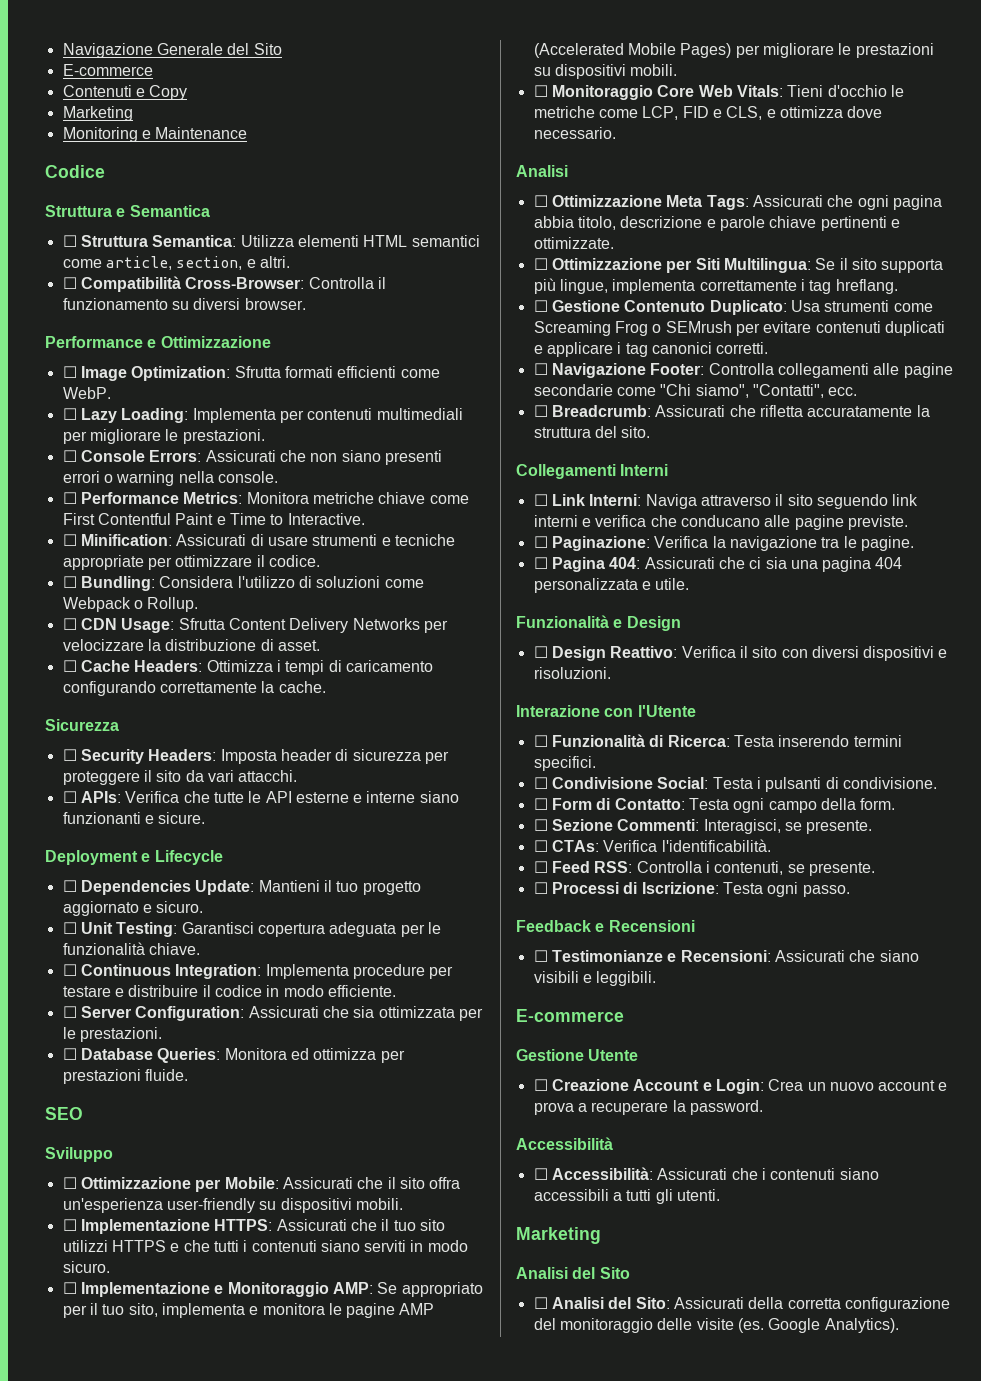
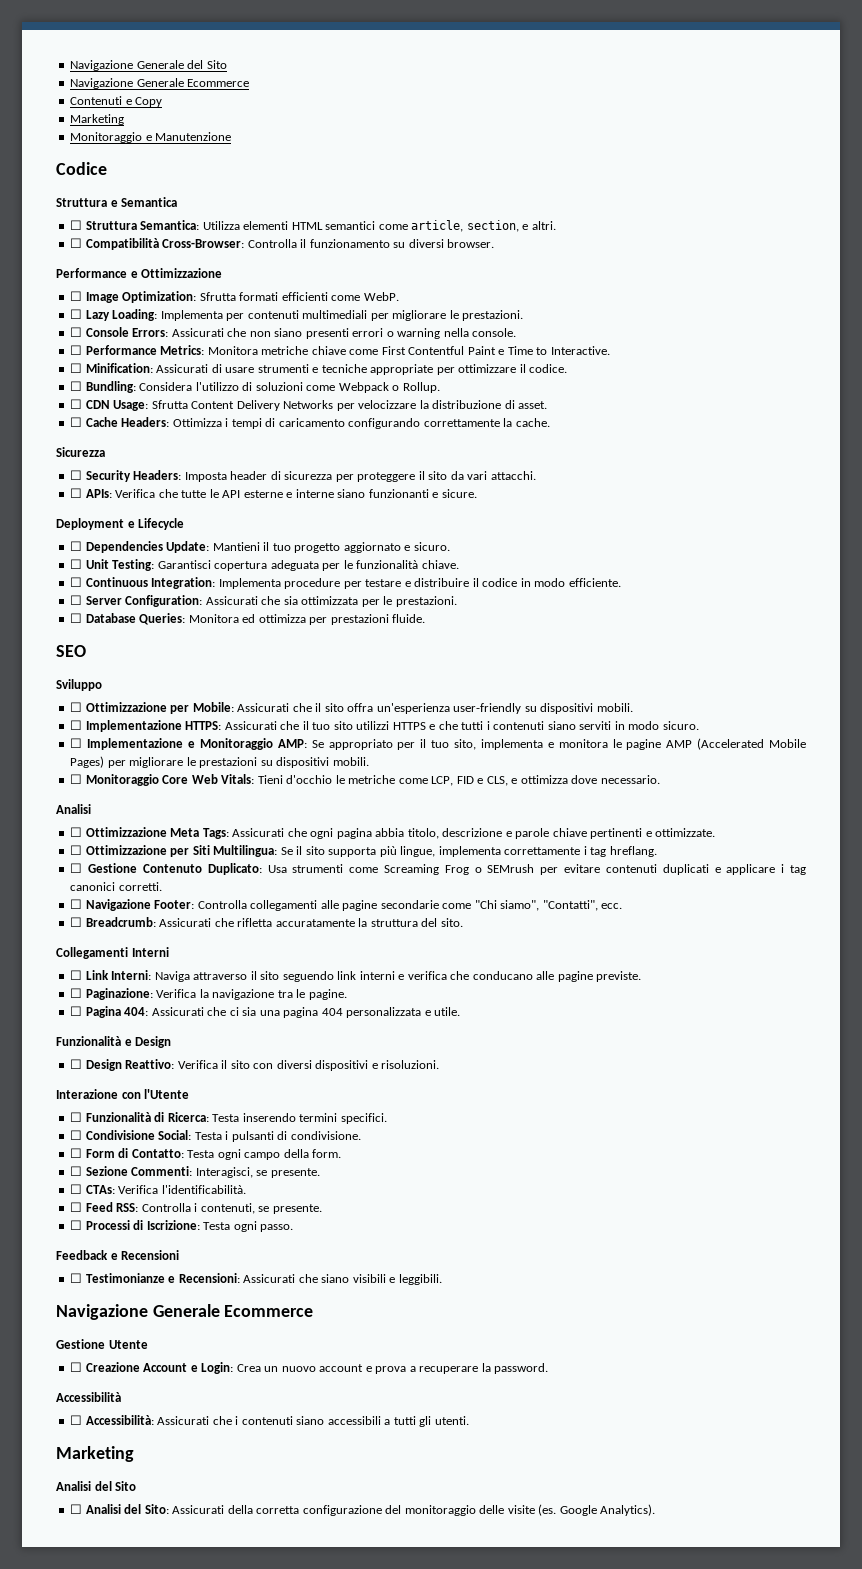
[62,64,153,76] E-commerce -> [70,78,250,89] Navigazione Generale Ecommerce
[62,127,248,142] Monitoring e Maintenance -> [70,132,232,143] Monitoraggio e Manutenzione
[516,1009,624,1022] E-commerce -> [56,1304,314,1320] Navigazione Generale Ecommerce

